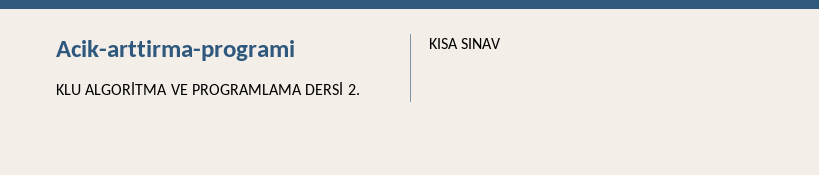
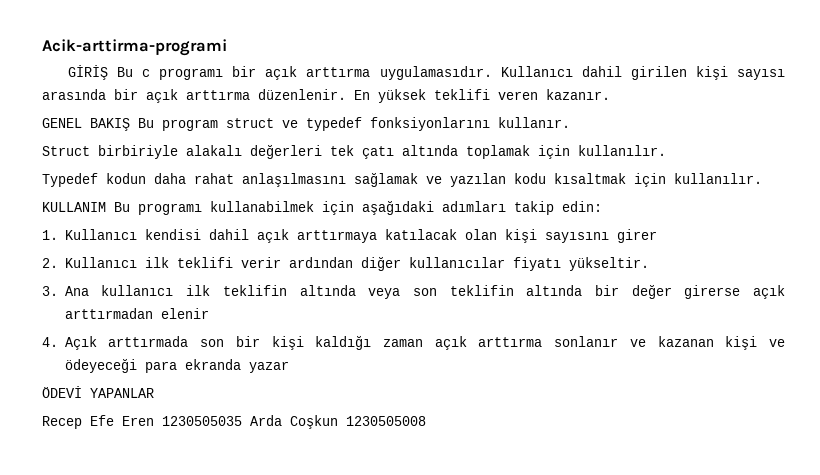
[56,82,360,95] [429,38,502,49] KLU ALGORİTMA VE PROGRAMLAMA DERSİ 2. KISA SINAV -> [67,65,786,80] [42,89,610,103] [42,117,570,131] [42,144,666,159] [42,172,762,187] [42,200,602,215] [42,229,657,243] [42,256,649,271] [42,284,785,299] [64,308,209,319] [42,335,785,350] [64,358,289,373] [42,386,154,398] [42,415,426,429] GİRİŞ Bu c programı bir açık arttırma uygulamasıdır. Kullanıcı dahil girilen kişi sayısı arasında bir açık arttırma düzenlenir. En yüksek teklifi veren kazanır. // GENEL BAKIŞ Bu program struct ve typedef fonksiyonlarını kullanır. // Struct birbiriyle alakalı değerleri tek çatı altında toplamak için kullanılır. // Typedef kodun daha rahat anlaşılmasını sağlamak ve yazılan kodu kısaltmak için kullanılır. // KULLANIM Bu programı kullanabilmek için aşağıdaki adımları takip edin: // 1. Kullanıcı kendisi dahil açık arttırmaya katılacak olan kişi sayısını girer // 2. Kullanıcı ilk teklifi verir ardından diğer kullanıcılar fiyatı yükseltir. // 3. Ana kullanıcı ilk teklifin altında veya son teklifin altında bir değer girerse açık arttırmadan elenir // 4. Açık arttırmada son bir kişi kaldığı zaman açık arttırma sonlanır ve kazanan kişi ve ödeyeceği para ekranda yazar // ÖDEVİ YAPANLAR // Recep Efe Eren 1230505035 Arda Coşkun 1230505008

